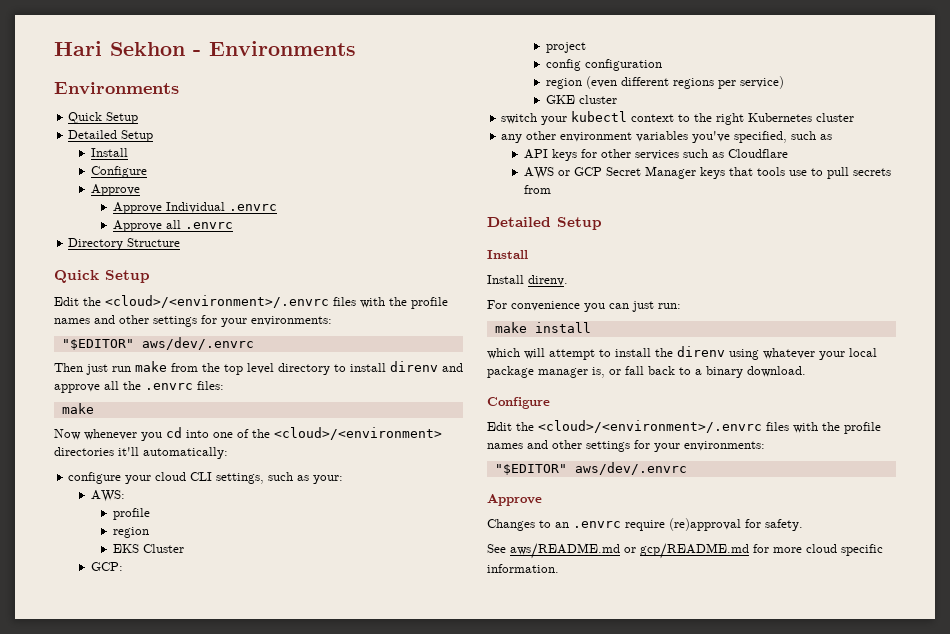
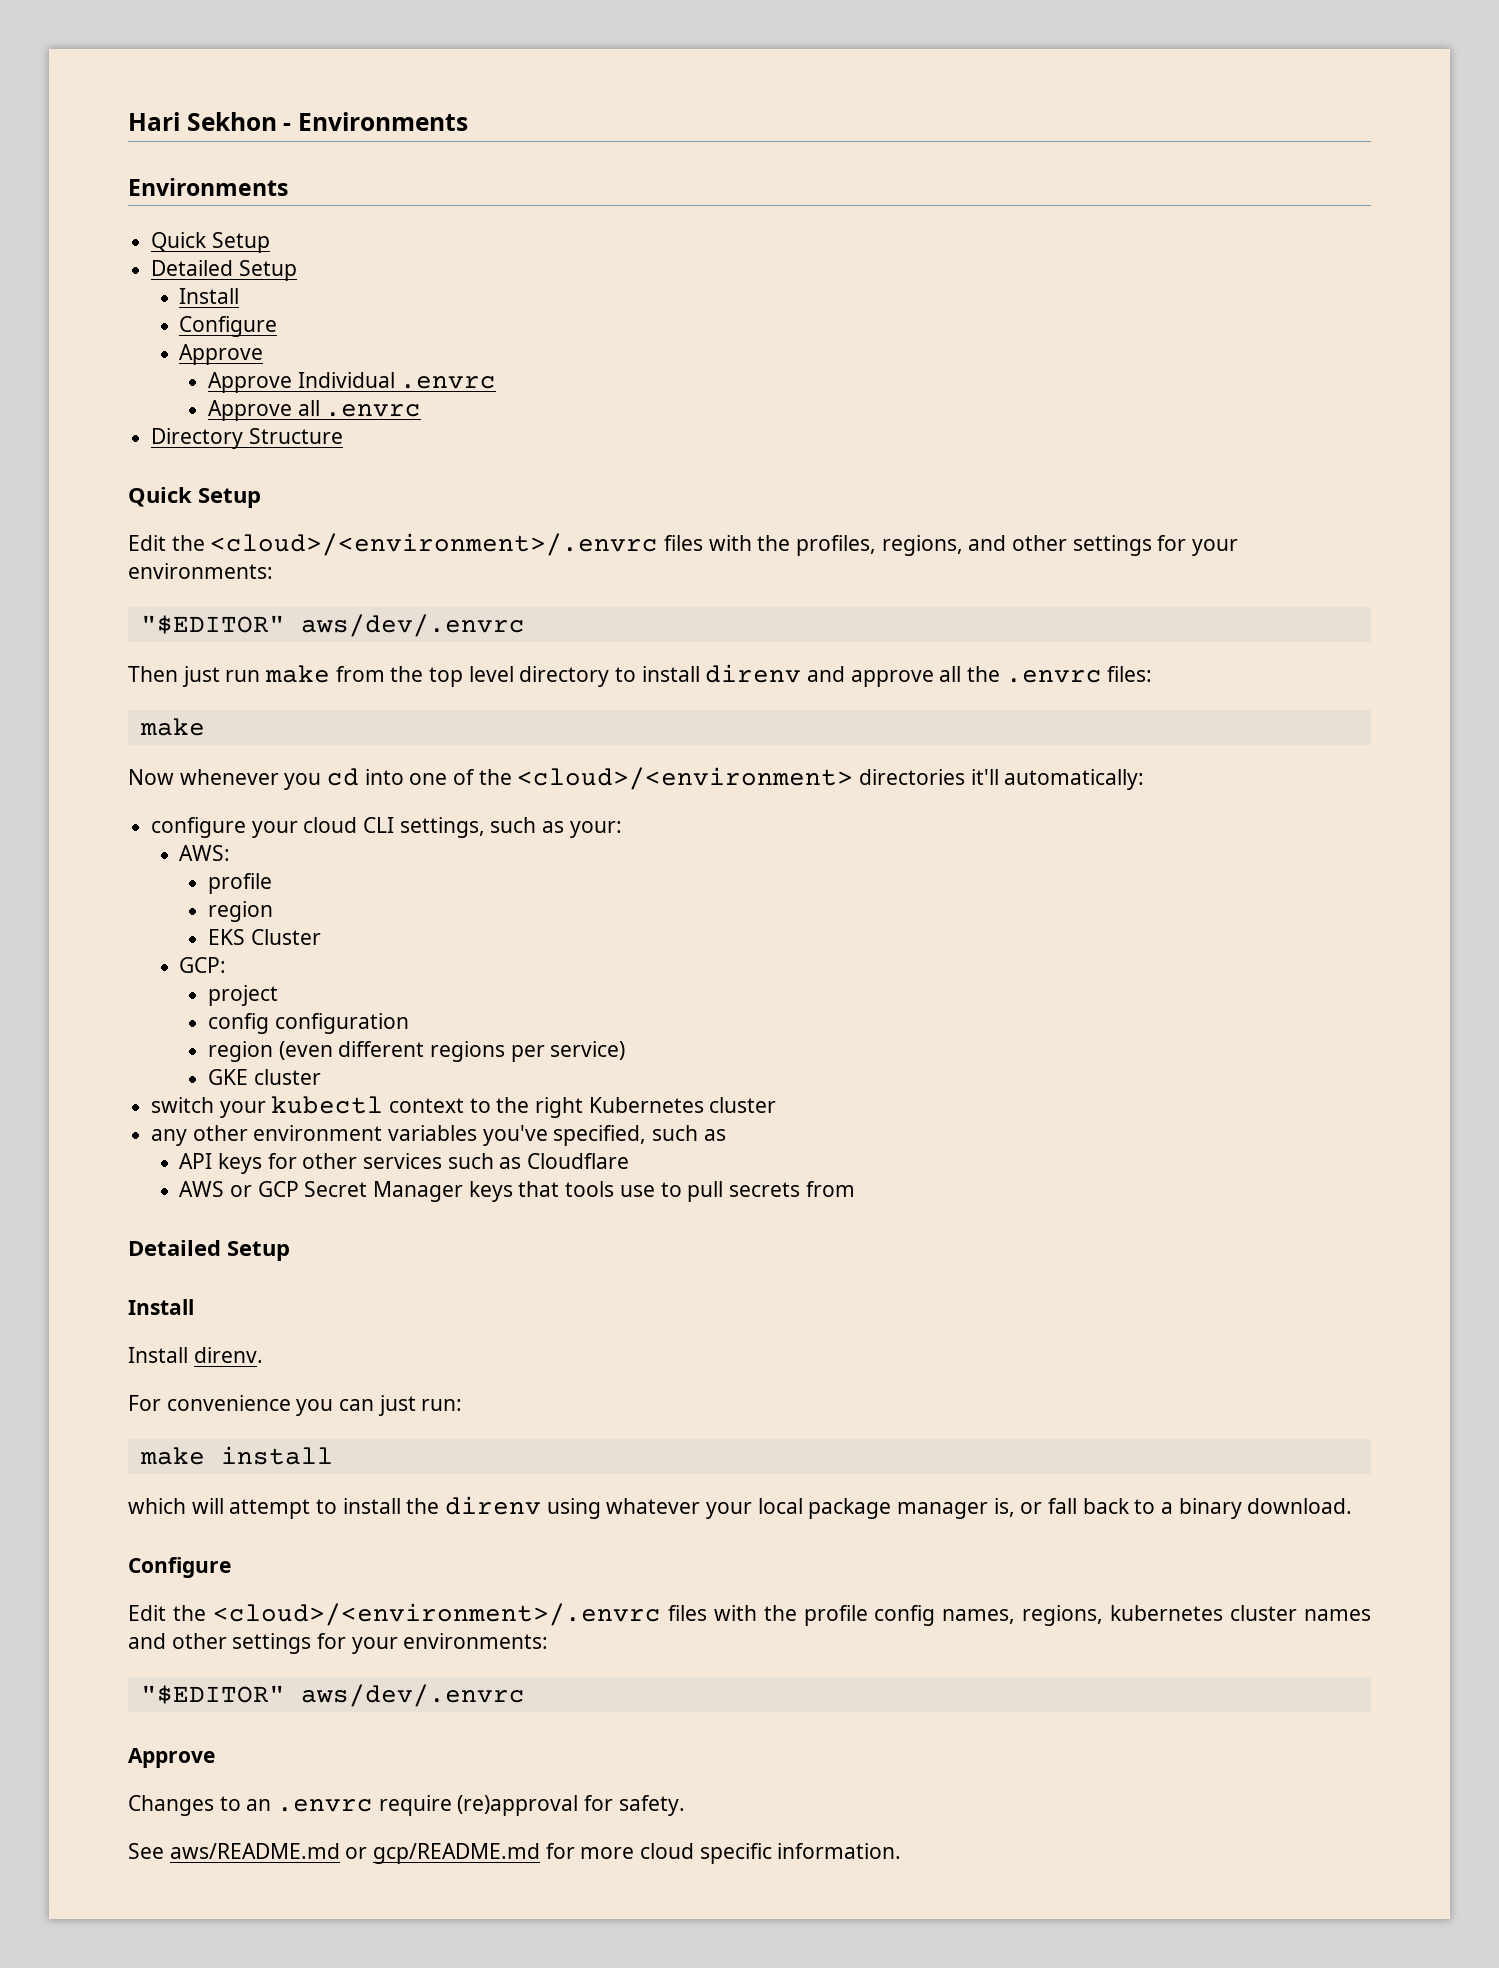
[411,297,448,309] [54,318,90,324] profile names -> [796,535,963,556] profiles, regions,
(881, 428) none -> [874,1605,1298,1626] config names, regions, kubernetes cluster

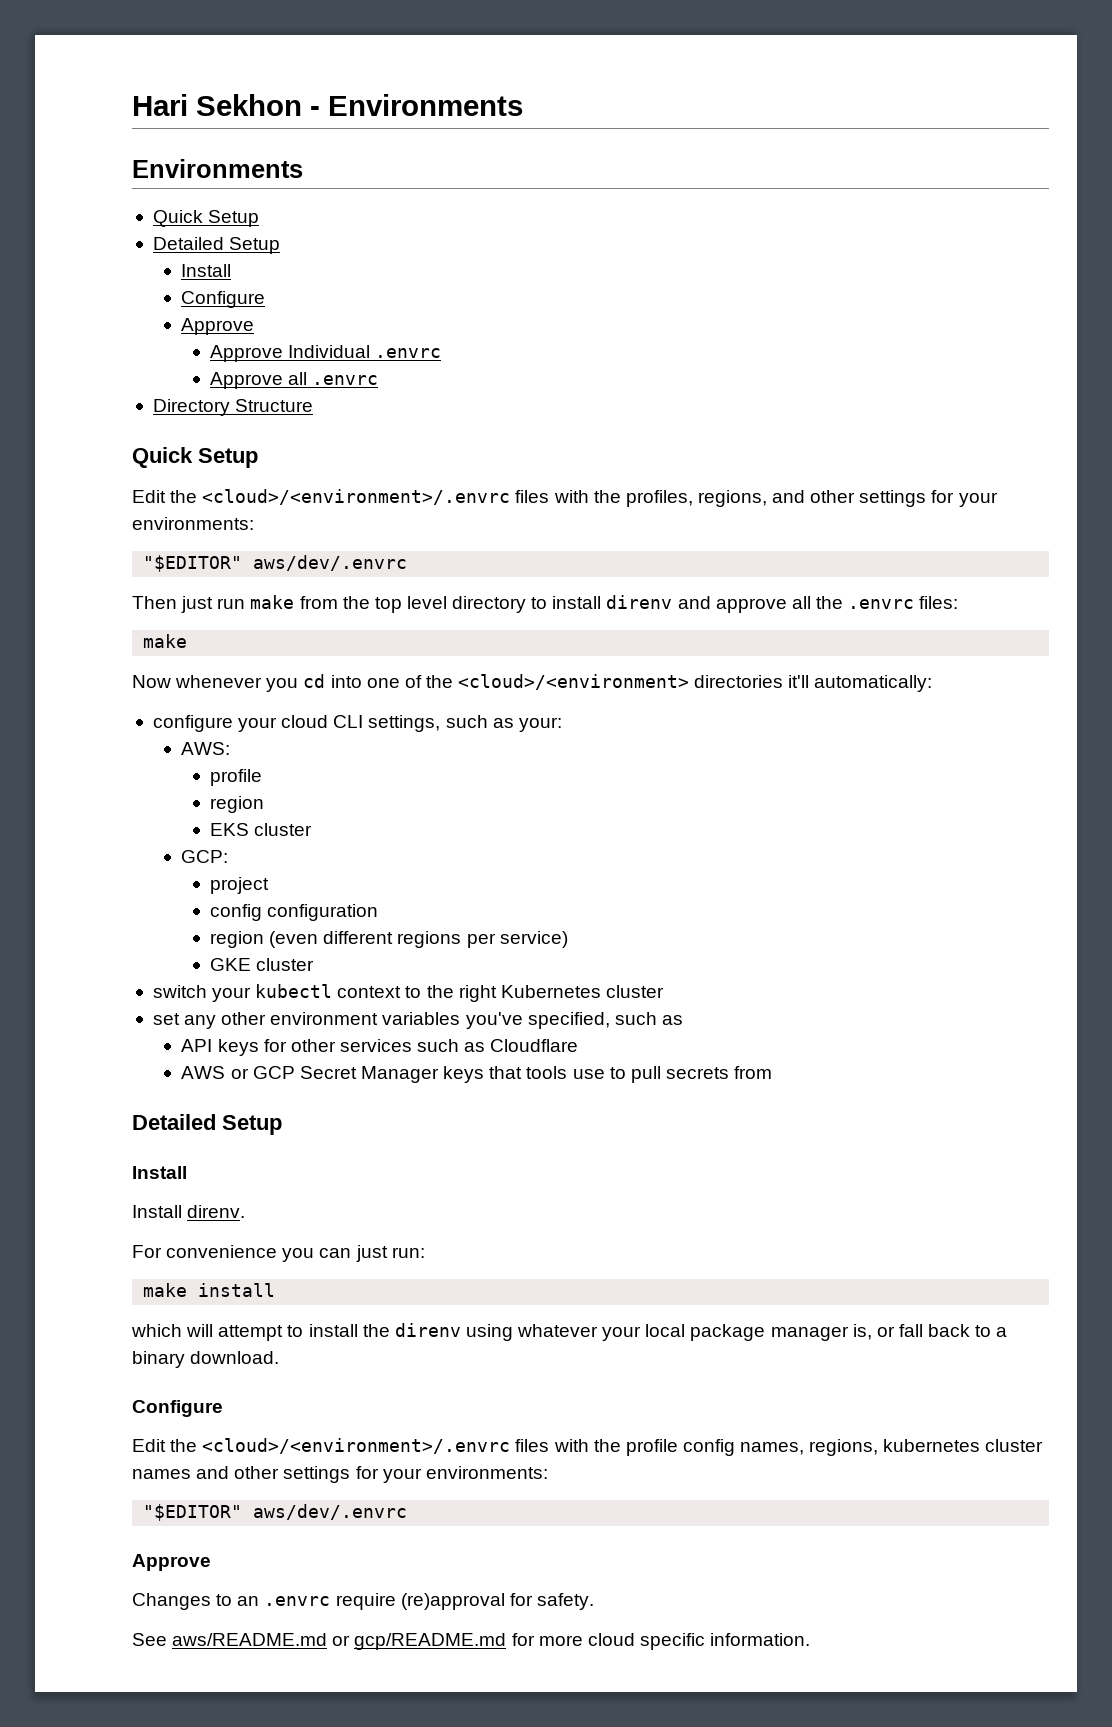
[250,929,321,945] Cluster -> [254,823,313,836] cluster
(777, 1105) none -> [152,1013,180,1025] set

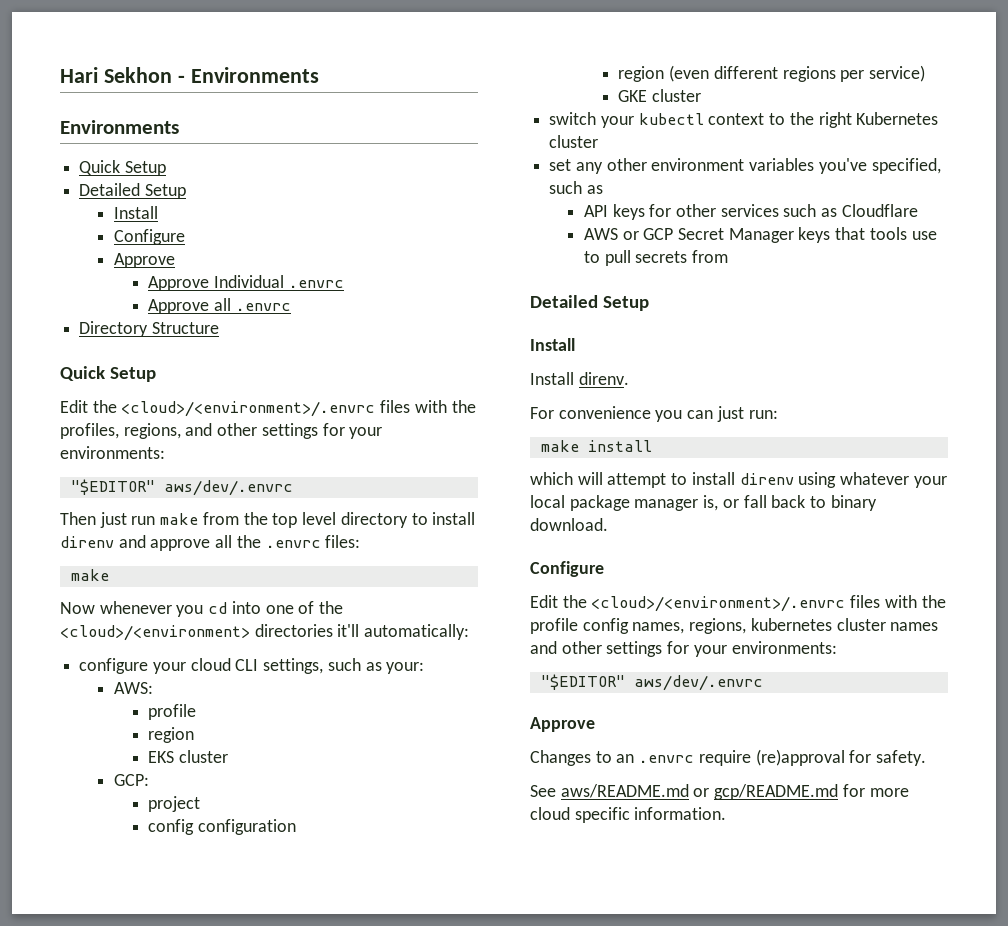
[362,1324,390,1337] the -> (735, 478) none
[996,1327,1008,1337] a -> (827, 502) none

